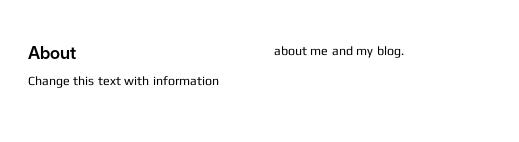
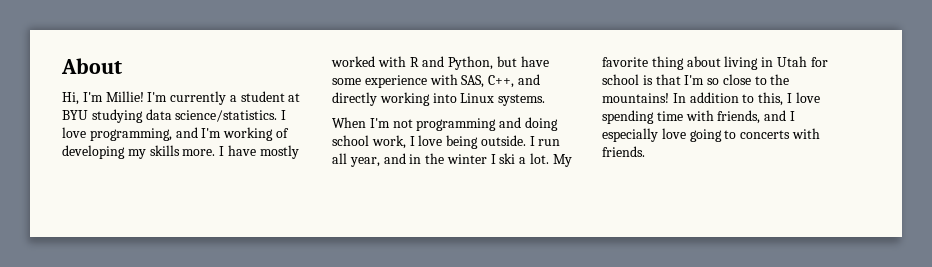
[28,76,219,88] [274,46,404,58] Change this text with information about me and my blog. -> [62,91,301,105] [62,109,287,123] [62,127,289,141] [62,145,299,159] [331,56,549,70] [332,74,540,88] [332,92,546,106] [332,117,558,131] [332,135,561,149] [332,153,572,167] [602,56,828,70] [602,74,790,85] [602,92,820,106] [602,110,795,124] [602,128,820,142] [602,146,645,157] Hi, I'm Millie! I'm currently a student at BYU studying data science/statistics. I love programming, and I'm working of developing my skills more. I have mostly worked with R and Python, but have some experience with SAS, C++, and directly working into Linux systems. // When I'm not programming and doing school work, I love being outside. I run all year, and in the winter I ski a lot. My favorite thing about living in Utah for school is that I'm so close to the mountains! In addition to this, I love spending time with friends, and I especially love going to concerts with friends.

